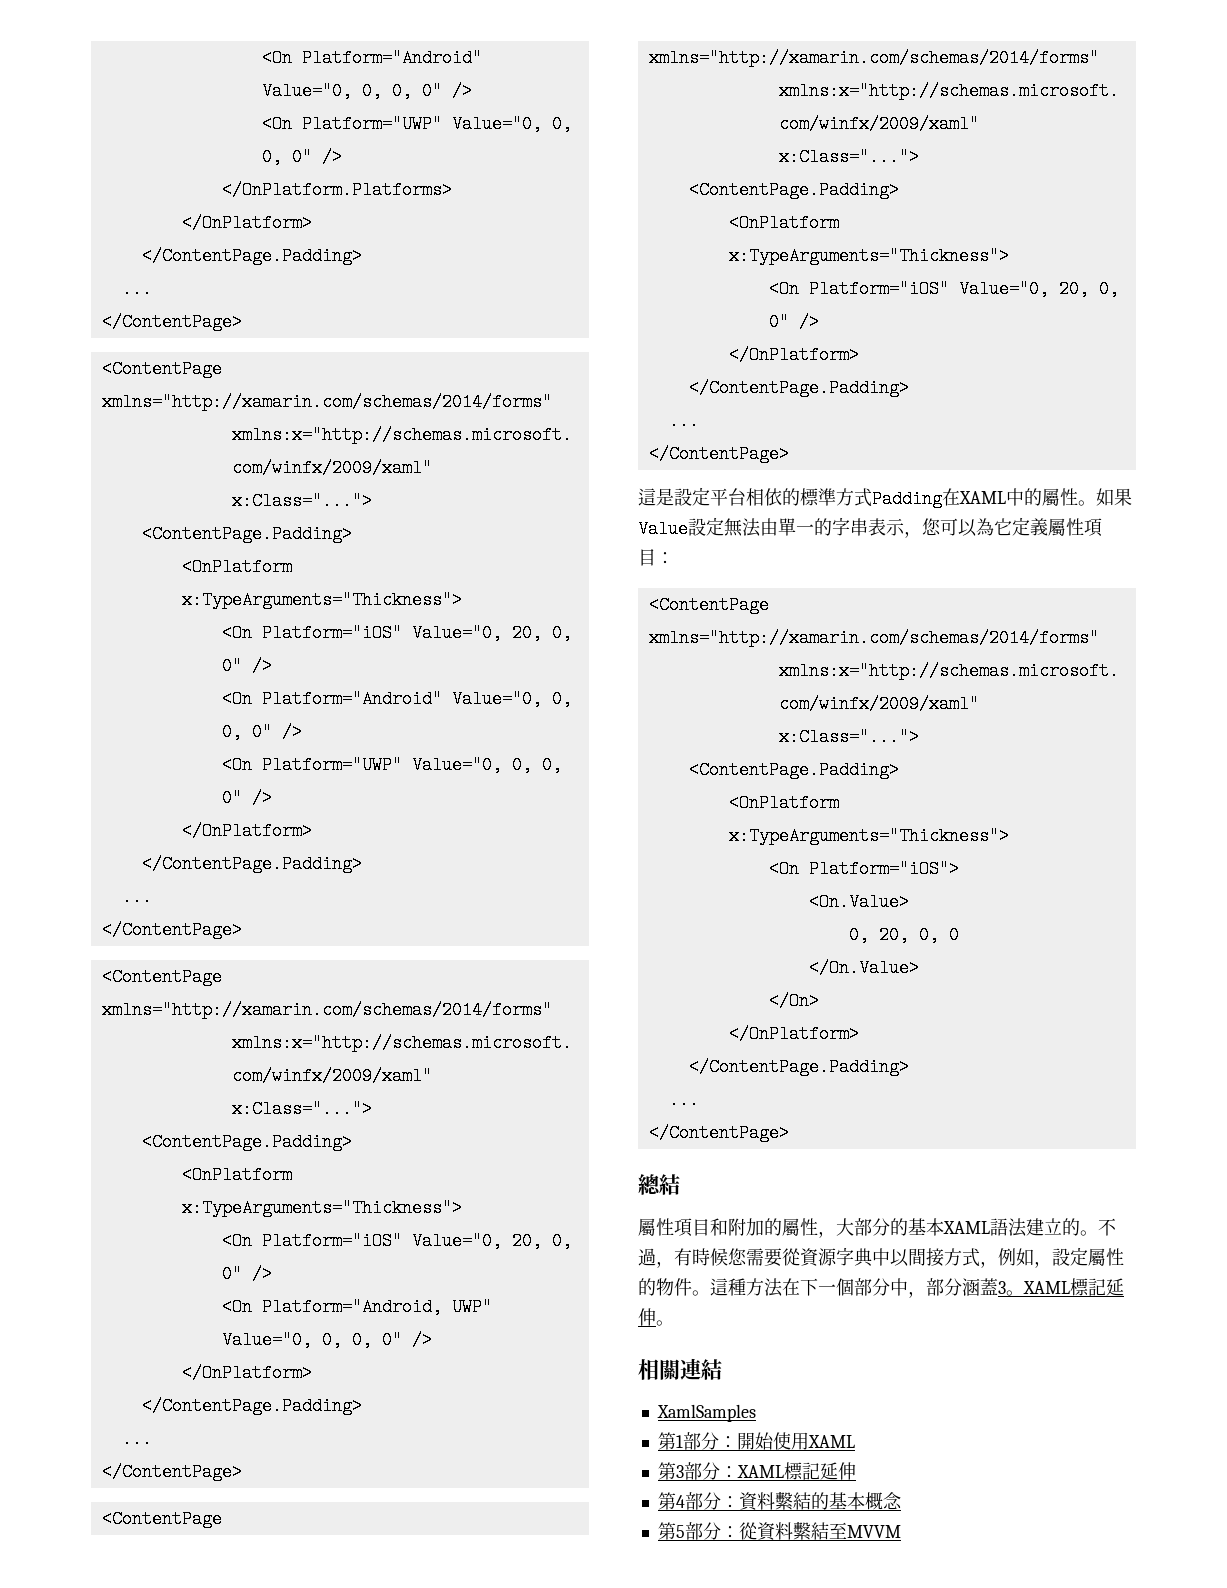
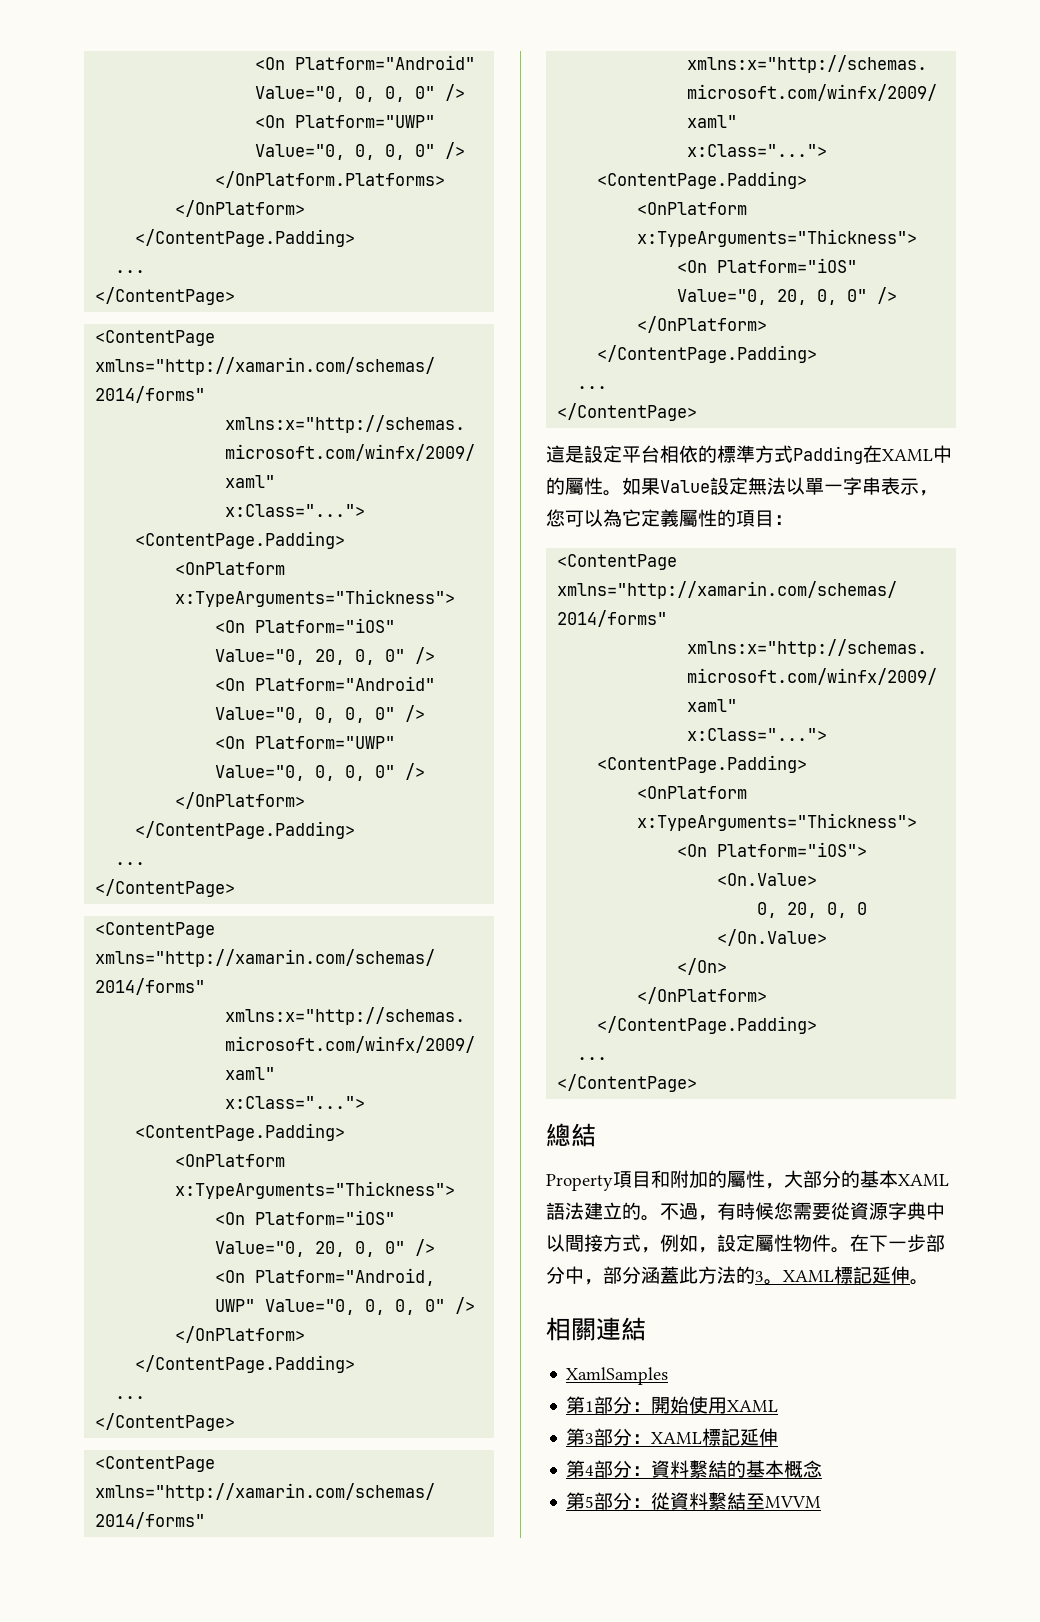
[760,518,832,536] 由單一的 -> [786,477,843,495] 以單一
(1084, 527) none -> [717,509,736,527] 的
[638,1218,674,1236] 屬性 -> [546,1174,613,1191] Property
[638,1278,854,1297] 的物件。這種方法在下一個 -> [793,1234,926,1253] 物件。在下一步
(998, 1286) none -> [679,1266,755,1284] 此方法的

